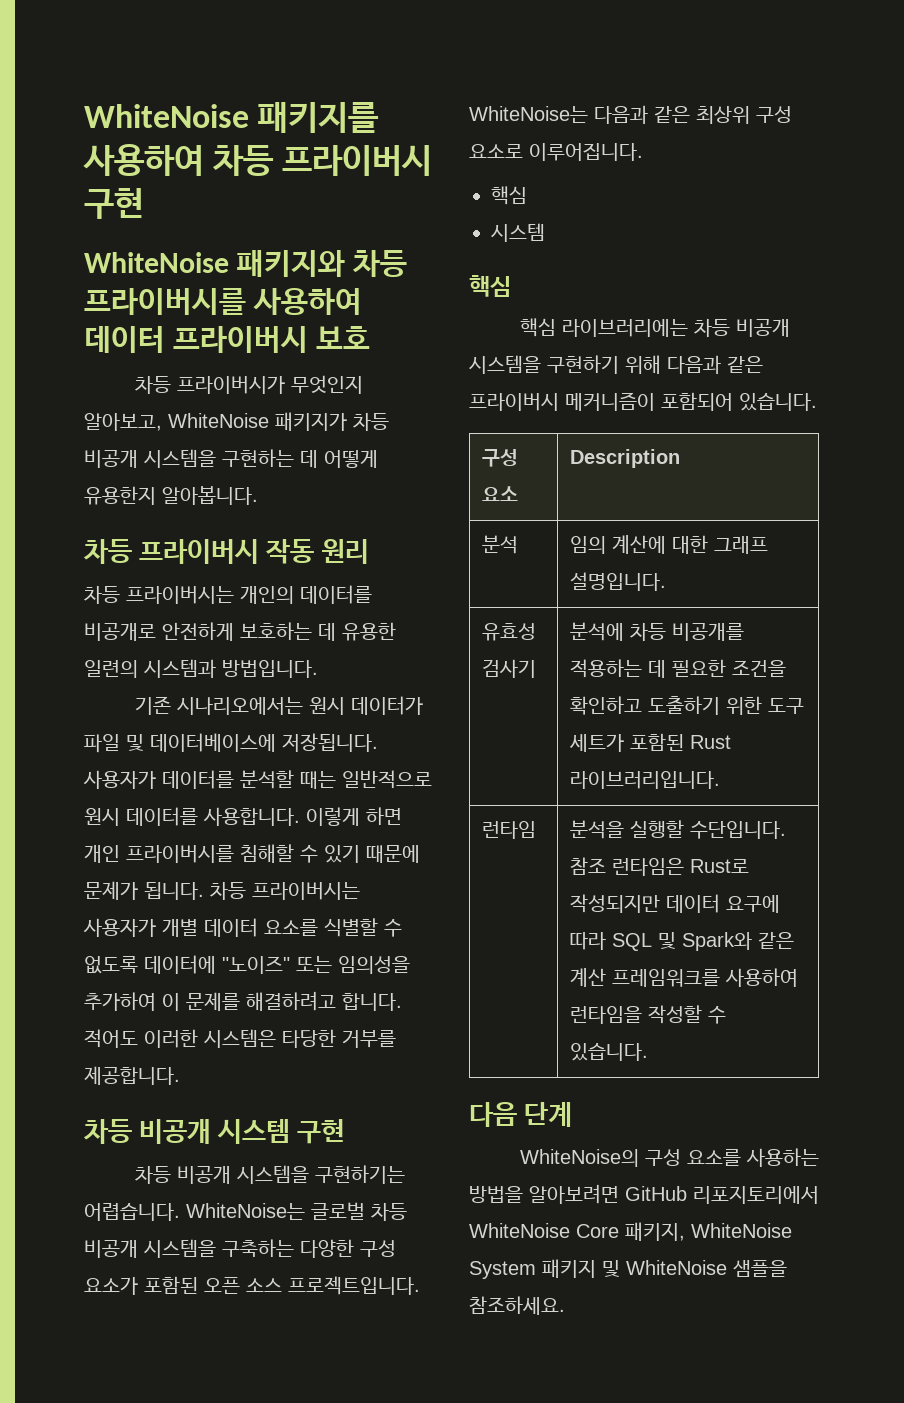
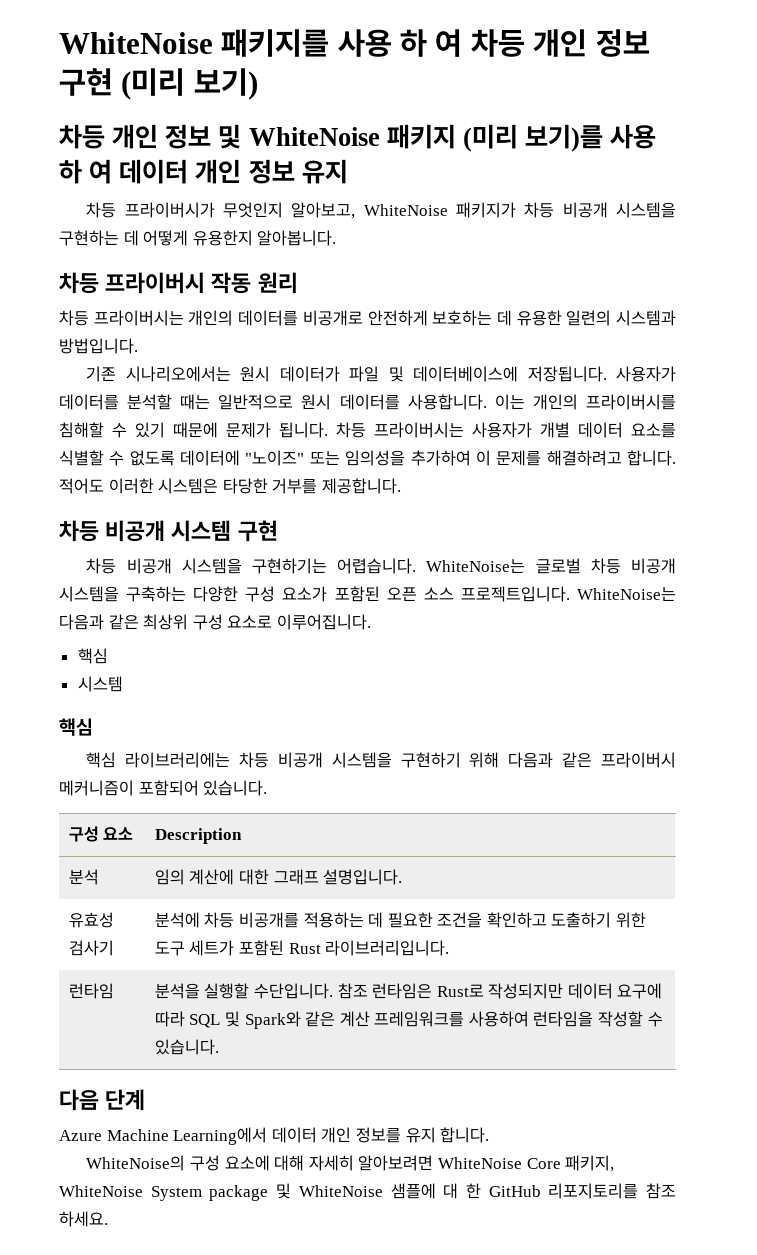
[83,144,433,176] [84,188,144,219] [84,250,408,277] [84,288,363,315] [84,326,371,353] 사용하여 차등 프라이버시 구현 // WhiteNoise 패키지와 차등 프라이버시를 사용하여 데이터 프라이버시 보호 -> [337,29,650,57] [59,68,258,100] [59,124,657,152] [59,159,348,184] 사용 하 여 차등 개인 정보 구현 (미리 보기) // 차등 개인 정보 및 WhiteNoise 패키지 (미리 보기)를 사용 하 여 데이터 개인 정보 유지
[306,807,402,826] [84,845,120,863] 이렇게 하면 개인 -> [494,394,578,410] 이는 개인의
[520,1148,820,1167] [469,1184,819,1204] WhiteNoise의 구성 요소를 사용하는 방법을 알아보려면 GitHub 리포지토리에서 -> [59,1127,490,1145] [86,1155,434,1171] Azure Machine Learning에서 데이터 개인 정보를 유지 합니다. // WhiteNoise의 구성 요소에 대해 자세히 알아보려면
[542,1259,787,1278] [469,1296,565,1315] 패키지 및 WhiteNoise 샘플을 참조하세요. -> [209,1183,676,1201] [59,1211,108,1227] package 및 WhiteNoise 샘플에 대 한 GitHub 리포지토리를 참조 하세요.

